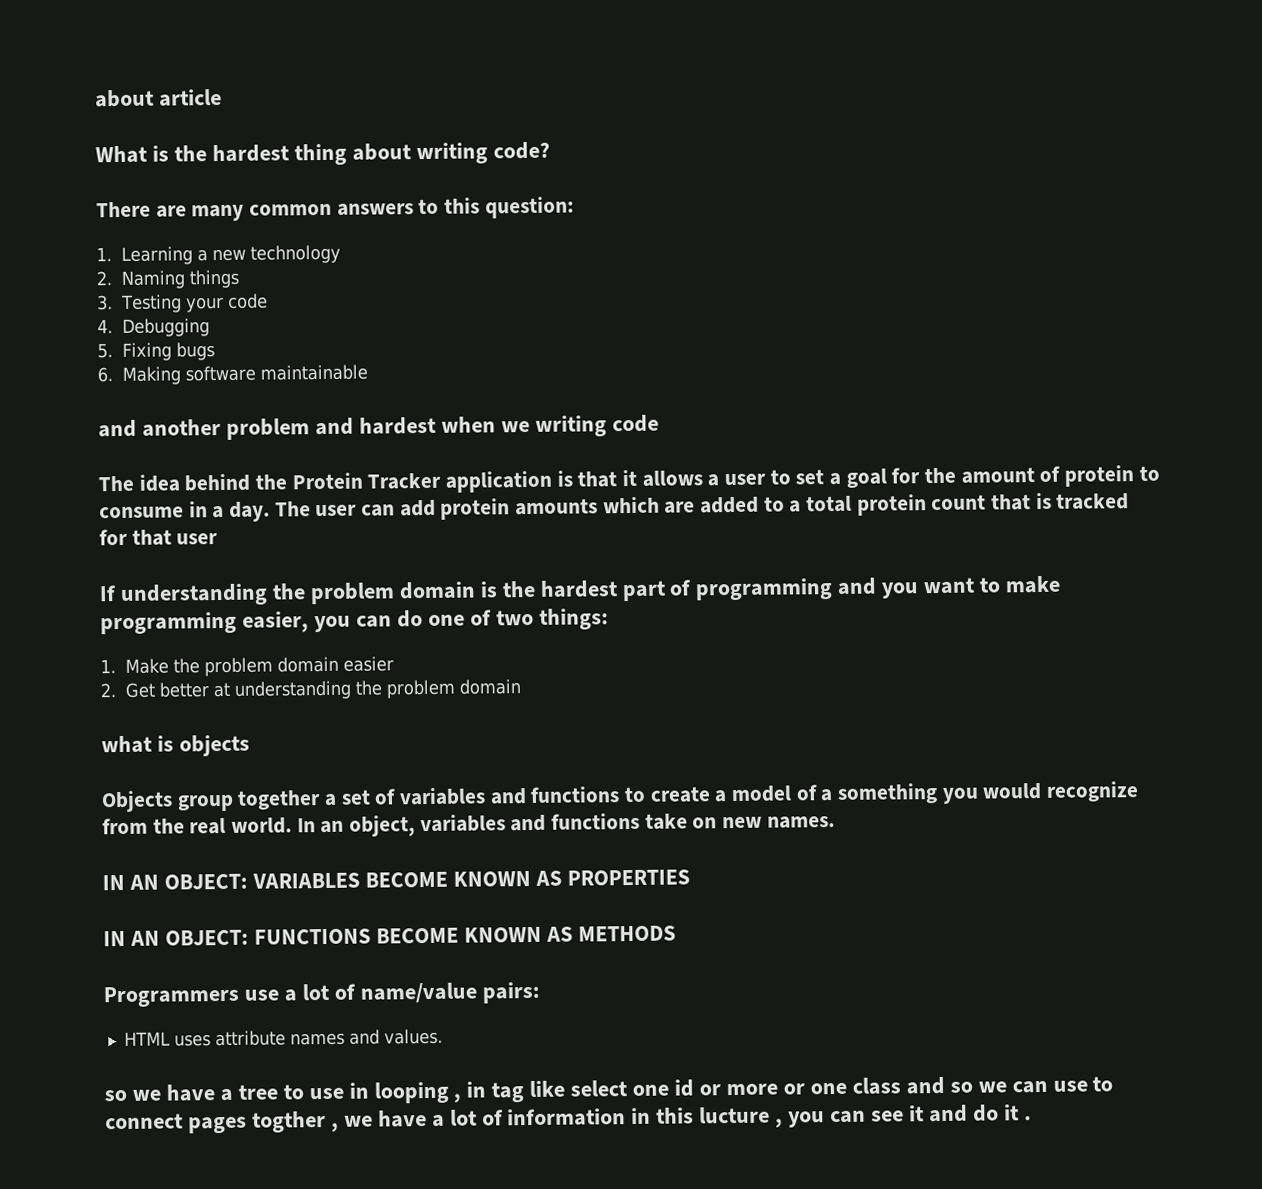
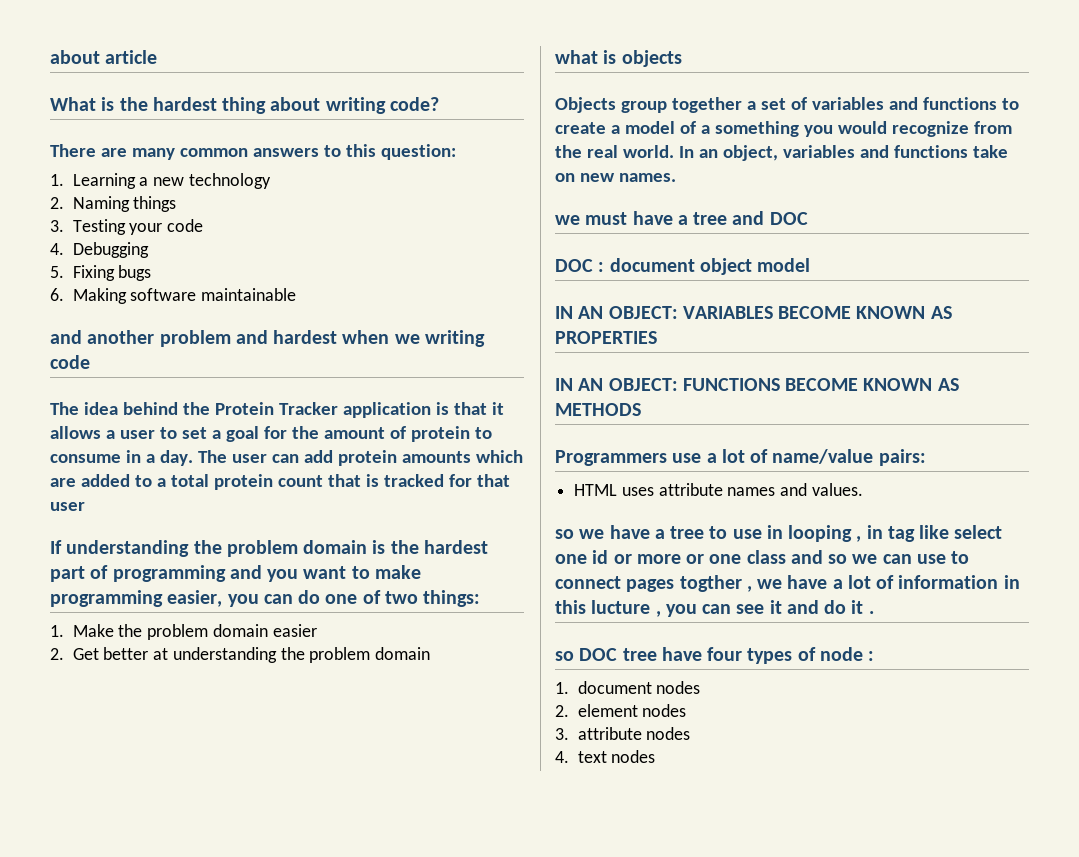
(835, 822) none -> [555,211,808,225] [555,258,811,275] // we must have a tree and DOC // DOC : document object model
(1032, 1118) none -> [555,647,875,664] [555,681,701,694] [555,704,687,717] [555,727,691,740] [555,750,656,763] // so DOC tree have four types of node : // 1. document nodes // 2. element nodes // 3. attribute nodes // 4. text nodes

